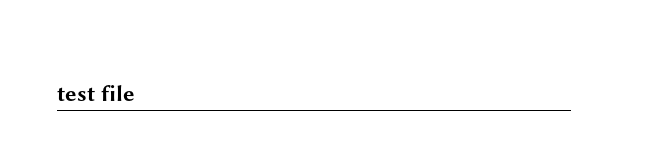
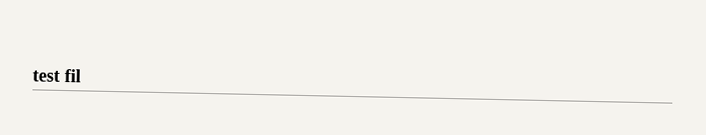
[101,85,136,101] file -> [64,69,81,83] fil

